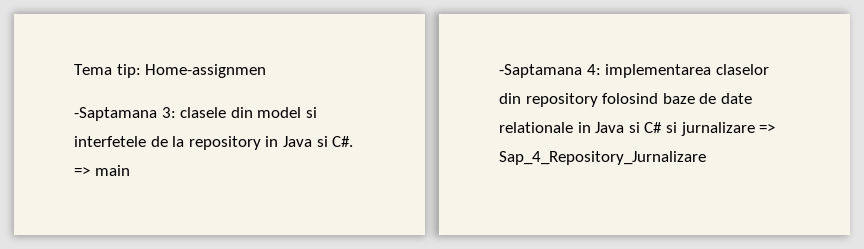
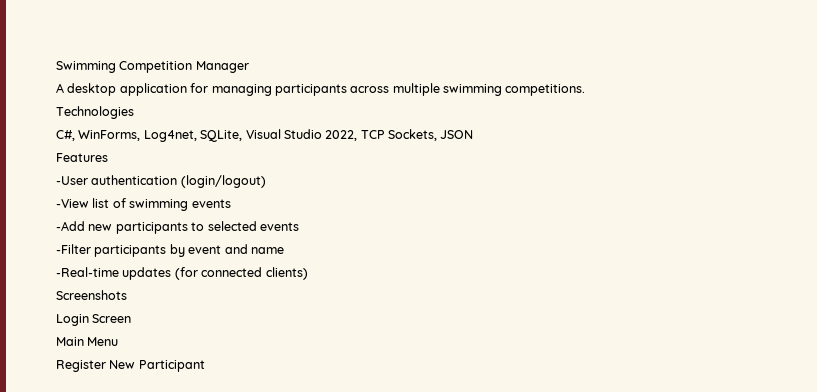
[74,64,267,78] [74,107,317,121] [74,136,354,150] [74,165,130,176] [499,64,769,78] [499,93,752,107] [499,122,776,136] [499,151,706,165] Tema tip: Home-assignmen // -Saptamana 3: clasele din model si interfetele de la repository in Java si C#. => main // -Saptamana 4: implementarea claselor din repository folosind baze de date relationale in Java si C# si jurnalizare => Sap_4_Repository_Jurnalizare -> [56,61,249,73] [56,83,586,96] [56,106,134,119] [56,129,474,142] [56,153,108,162] [56,175,266,188] [56,198,231,211] [56,221,299,234] [56,244,284,257] [56,267,308,280] [56,290,127,300] [56,314,132,326] [56,337,119,346] [56,360,205,372] Swimming Competition Manager // A desktop application for managing participants across multiple swimming competitions. // Technologies // C#, WinForms, Log4net, SQLite, Visual Studio 2022, TCP Sockets, JSON // Features // -User authentication (login/logout) // -View list of swimming events // -Add new participants to selected events // -Filter participants by event and name // -Real-time updates (for connected clients) // Screenshots // Login Screen // Main Menu // Register New Participant

